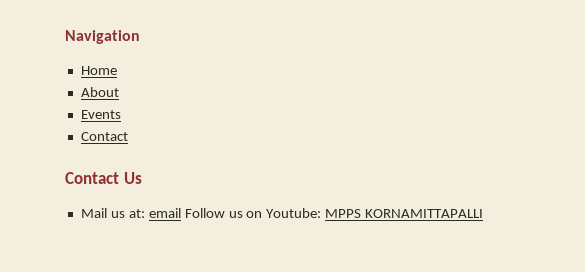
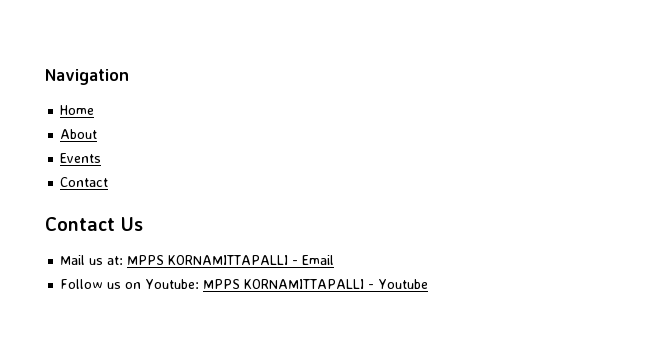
[148,208,181,218] email -> [127,255,335,265] MPPS KORNAMITTAPALLI - Email //
(484, 213) none -> [368,279,429,289] - Youtube

